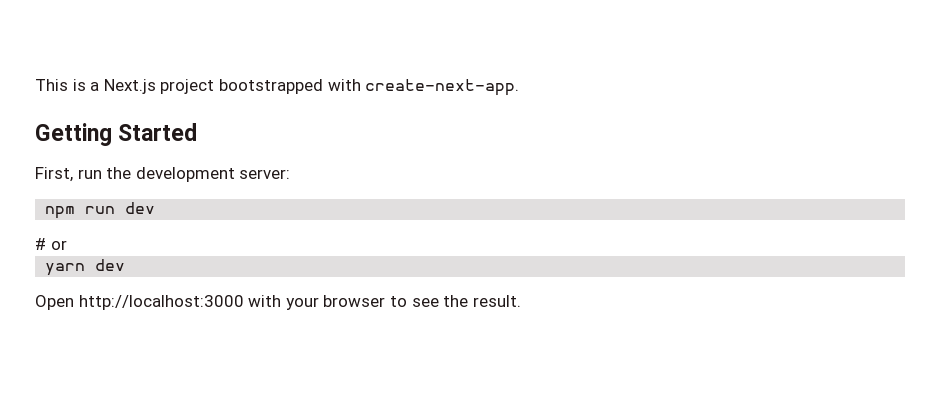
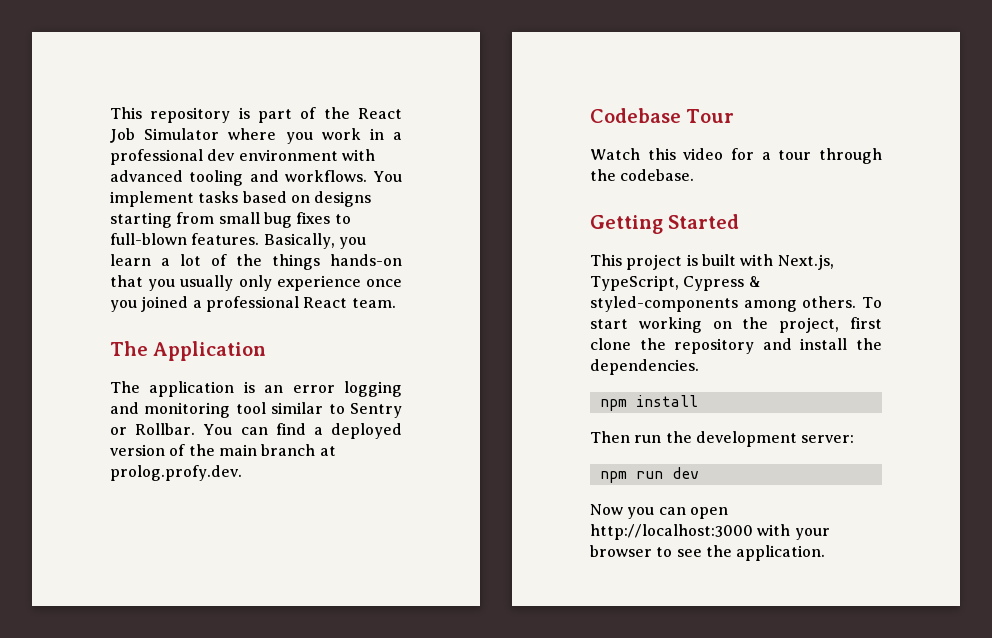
[35,79,520,96] [35,123,198,146] [35,167,73,182] This is a Next.js project bootstrapped with create-next-app. // Getting Started // First, -> [110,107,402,123] [110,128,402,144] [110,149,375,165] [110,170,403,186] [110,191,372,207] [110,212,351,228] [110,233,366,249] [110,254,402,270] [110,275,402,291] [110,296,396,312] [110,341,267,361] [110,381,402,397] [110,402,402,418] [110,423,403,439] [110,444,336,456] [110,465,242,481] [590,108,735,123] [590,148,882,164] [590,169,695,181] [590,214,740,234] [590,254,834,270] [590,275,761,291] [590,296,883,312] [590,317,882,333] [590,338,882,354] [590,359,699,375] [599,395,698,411] [590,431,630,443] This repository is part of the React Job Simulator where you work in a professional dev environment with advanced tooling and workflows. You implement tasks based on designs starting from small bug fixes to full-blown features. Basically, you learn a lot of the things hands-on that you usually only experience once you joined a professional React team. // The Application // The application is an error logging and monitoring tool similar to Sentry or Rollbar. You can find a deployed version of the main branch at prolog.profy.dev. // Codebase Tour // Watch this video for a tour through the codebase. // Getting Started // This project is built with Next.js, TypeScript, Cypress & styled-components among others. To start working on the project, first clone the repository and install the dependencies. // npm install // Then
[35,238,67,250] [45,259,126,276] [35,295,74,310] # or // yarn dev // Open -> [590,504,728,519] Now you can open
[472,295,521,307] result. -> [736,545,826,561] application.

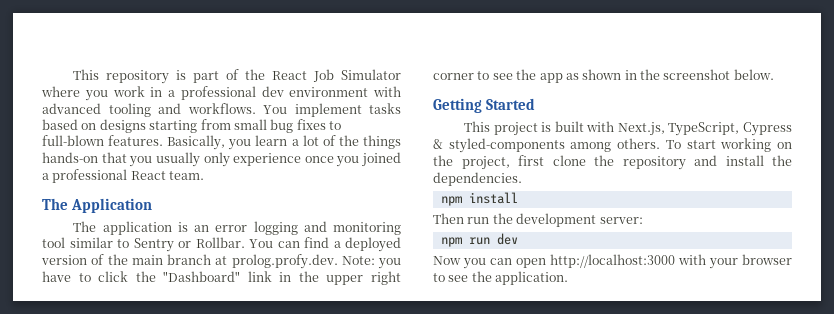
[590,108,735,123] [590,148,882,164] [590,169,695,181] // Codebase Tour // Watch this video for a tour through the codebase. -> [341,256,401,269] [42,271,401,285] [433,69,774,83] Note: you have to click the "Dashboard" link in the upper right corner to see the app as shown in the screenshot below.

